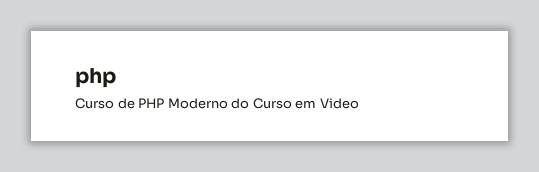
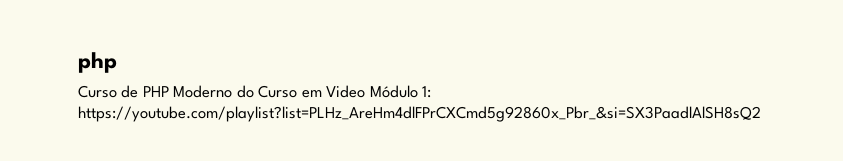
(359, 103) none -> [369,85,432,98] [78,106,761,122] Módulo 1: https://youtube.com/playlist?list=PLHz_AreHm4dlFPrCXCmd5g92860x_Pbr_&si=SX3PaadlAlSH8sQ2

